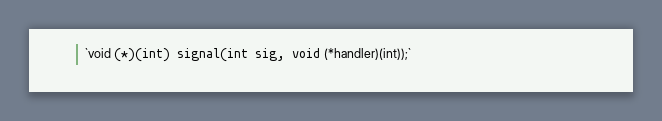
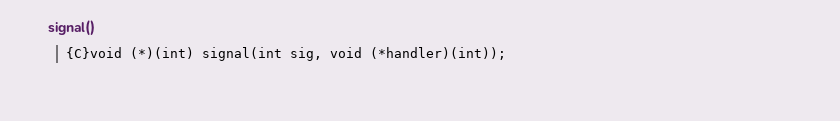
[84,48,111,58] `void -> [48,20,95,36] [66,47,123,59] signal() // {C}void
[323,48,411,60] (*handler)(int));` -> [370,47,507,60] (*handler)(int));

